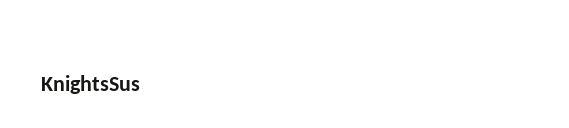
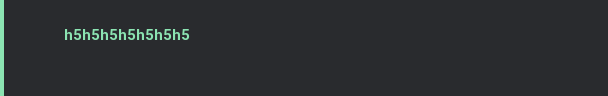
[41,75,140,94] KnightsSus -> [64,29,190,40] h5h5h5h5h5h5h5

